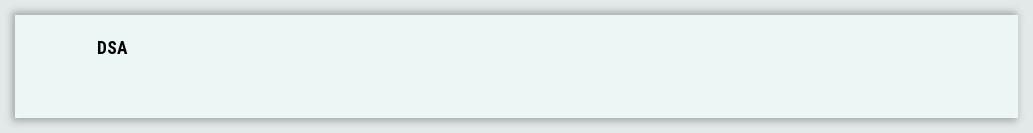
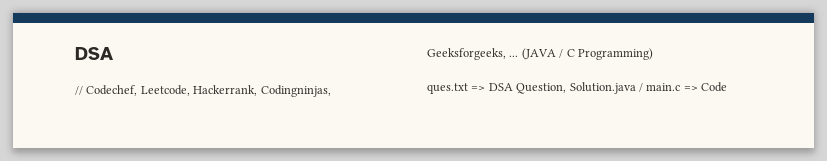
[97,41,128,54] DSA -> [75,47,114,60] [75,85,331,97] [427,48,653,60] [427,82,727,94] DSA // // Codechef, Leetcode, Hackerrank, Codingninjas, Geeksforgeeks, ... (JAVA / C Programming) // ques.txt => DSA Question, Solution.java / main.c => Code

